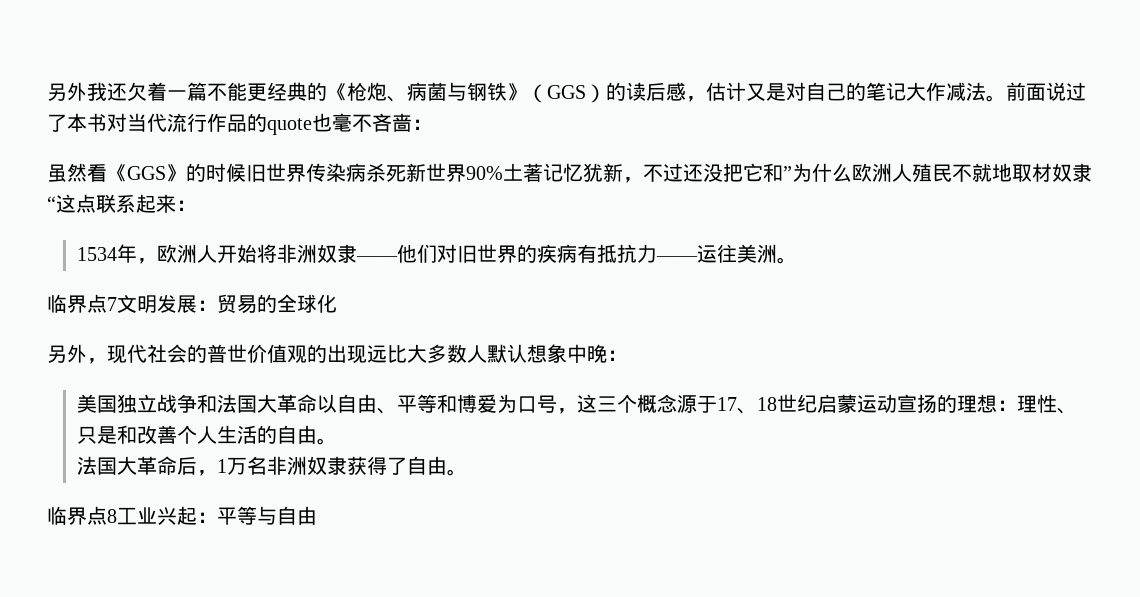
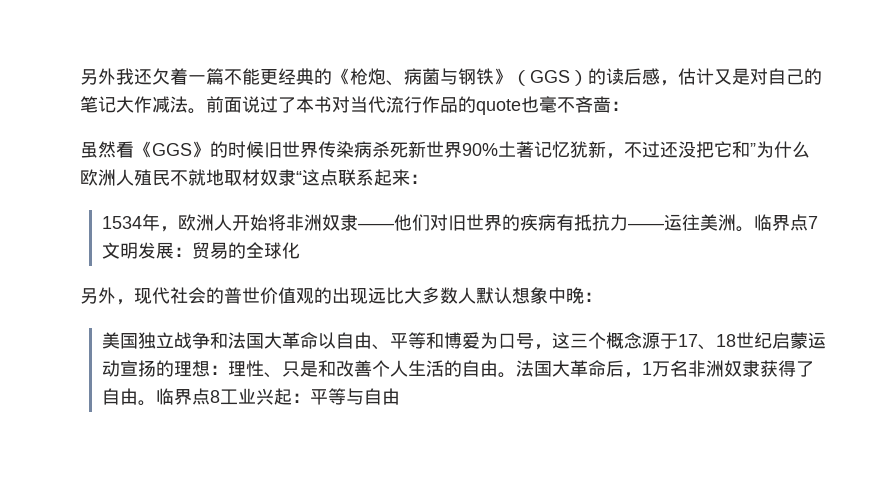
(797, 260) // -> (754, 229) none
(337, 441) // -> (516, 375) none
(467, 472) // -> (156, 403) none

